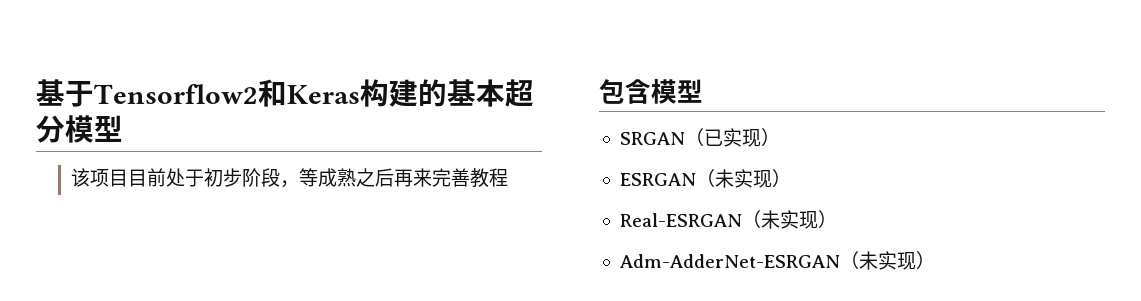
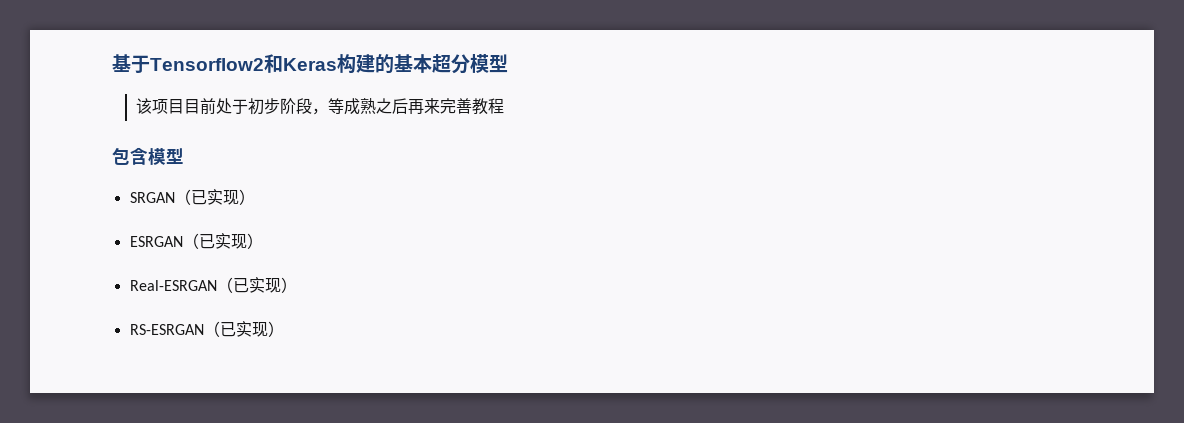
[714,169,734,188] 未 -> [198,234,215,249] 已
[760,210,837,229] [619,251,878,270] 未实现） // Adm-AdderNet-ESRGAN（未 -> [232,277,297,293] [129,321,236,337] 已实现） // RS-ESRGAN（已

